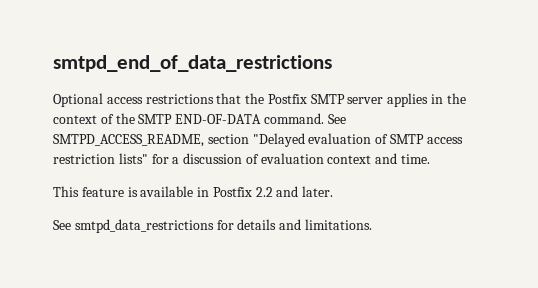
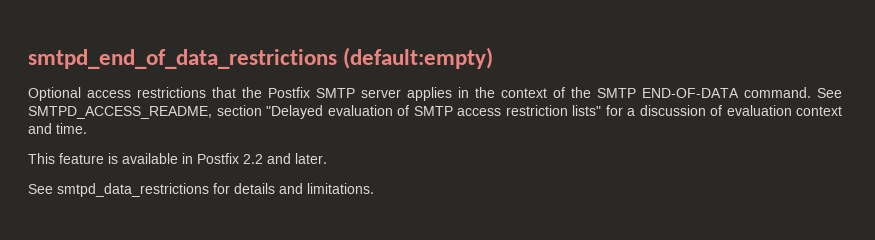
(332, 63) none -> [343,47,494,69] (default:empty)

